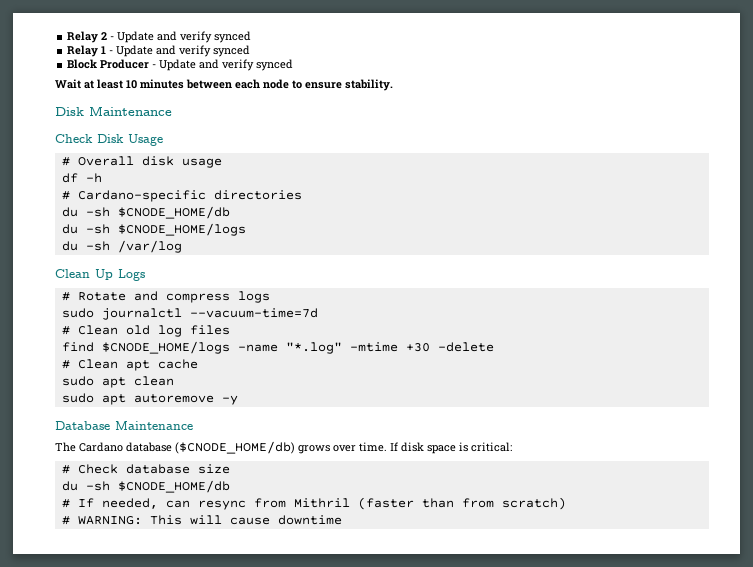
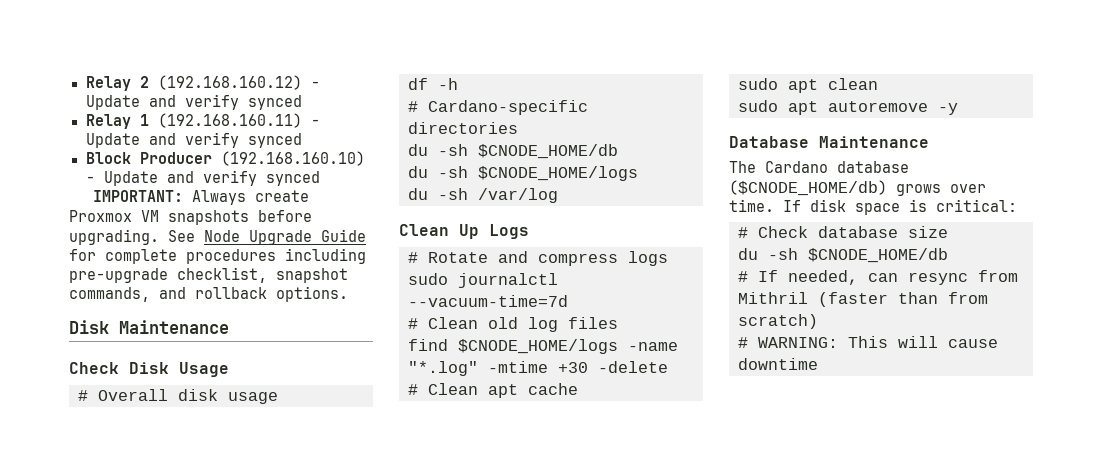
(108, 36) none -> [157,75,302,90] (192.168.160.12)
(107, 50) none -> [157,113,302,128] (192.168.160.11)
[152,59,294,71] [55,79,393,91] - Update and verify synced // Wait at least 10 minutes between each node to ensure stability. -> [220,151,365,166] [85,170,320,186] [92,190,309,205] [69,210,312,225] [69,229,366,245] [69,248,366,264] [69,267,348,283] [69,286,348,302] (192.168.160.10) - Update and verify synced // IMPORTANT: Always create Proxmox VM snapshots before upgrading. See Node Upgrade Guide for complete procedures including pre-upgrade checklist, snapshot commands, and rollback options.

